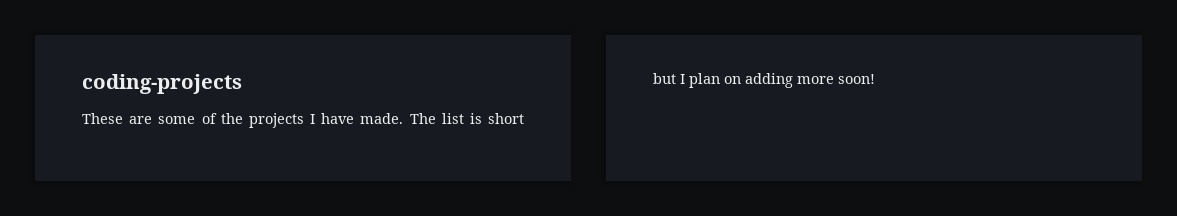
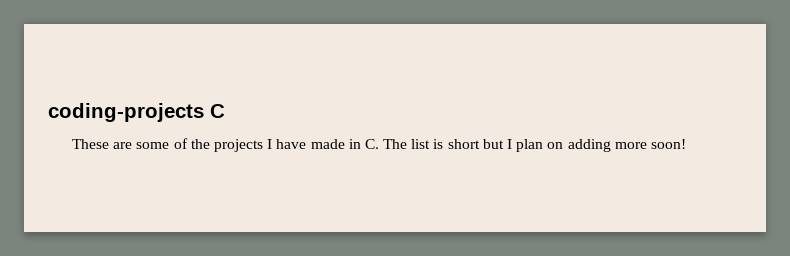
(242, 84) none -> [210,104,225,118] C
[360,113,404,124] made. -> [310,139,379,149] made in C.

